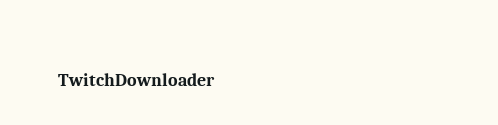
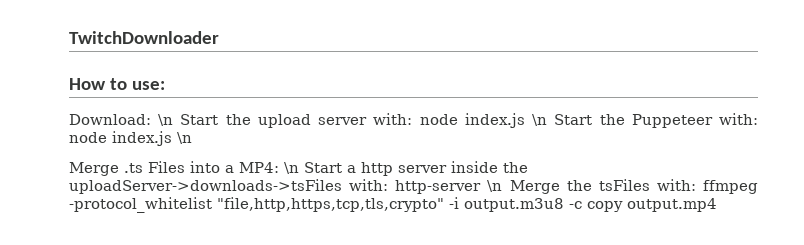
(215, 79) none -> [69,78,166,90] [69,113,759,128] [69,131,192,146] [69,161,528,176] [69,179,758,194] [69,197,717,213] // How to use: // Download: \n Start the upload server with: node index.js \n Start the Puppeteer with: node index.js \n // Merge .ts Files into a MP4: \n Start a http server inside the uploadServer->downloads->tsFiles with: http-server \n Merge the tsFiles with: ffmpeg -protocol_whitelist "file,http,https,tcp,tls,crypto" -i output.m3u8 -c copy output.mp4

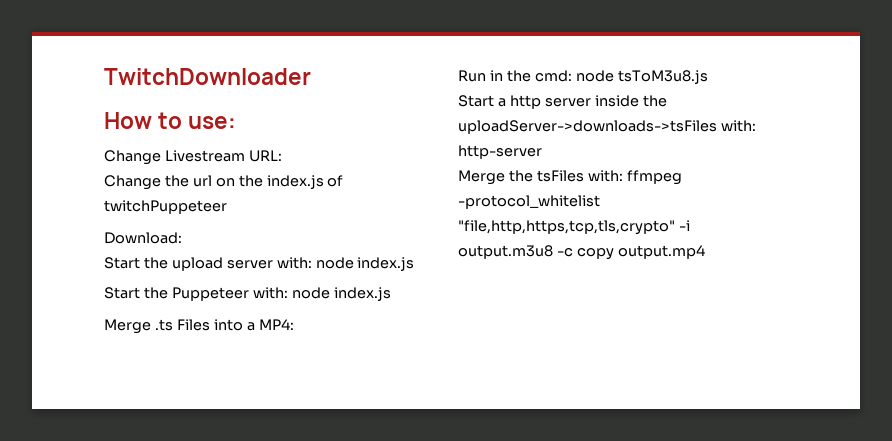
(166, 85) none -> [104,150,282,165] [104,175,344,190] [104,200,227,214] // Change Livestream URL: // Change the url on the index.js of twitchPuppeteer
[158,114,174,126] \n -> (182, 238) //
[532,114,548,126] \n -> (415, 264) //
[177,132,192,144] \n -> (391, 294) none
[284,162,299,174] \n -> [458,70,708,84] // Run in the cmd: node tsToM3u8.js //
[487,180,503,192] \n -> (542, 152) //

